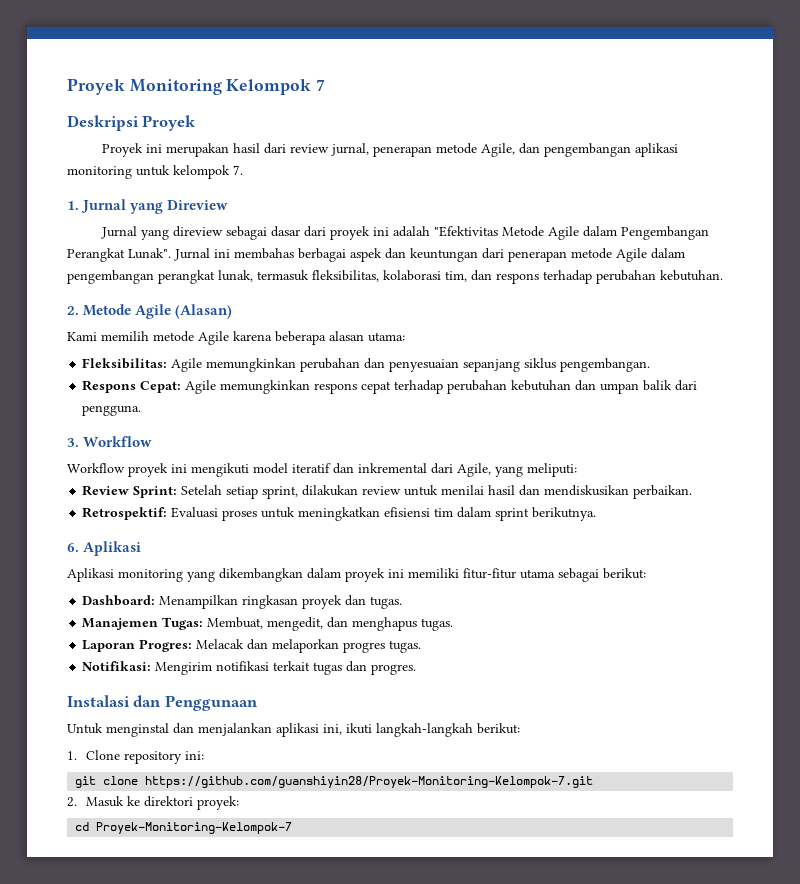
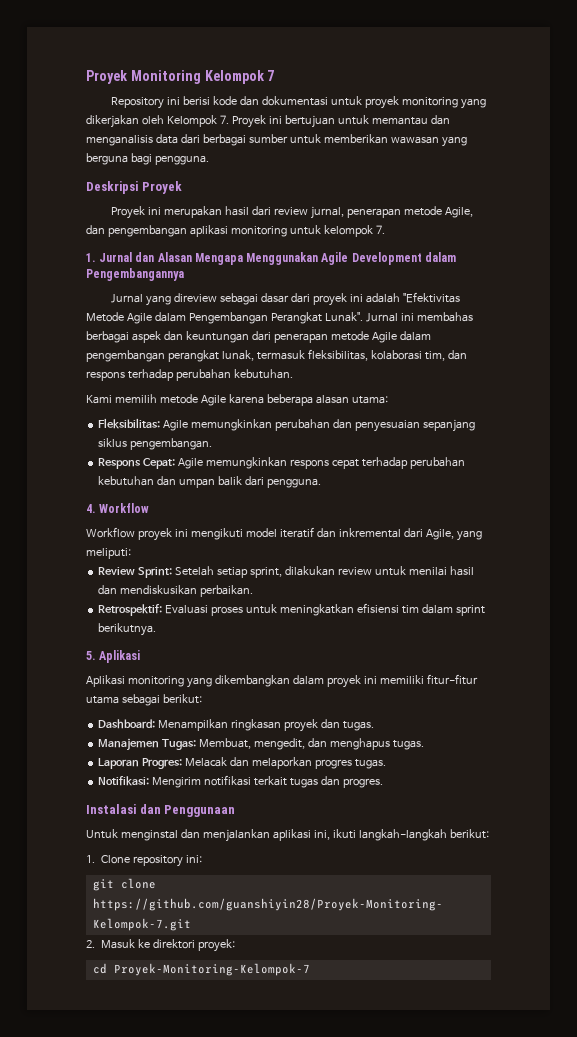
(326, 85) none -> [111,96,487,109] [86,115,450,128] [86,134,467,147] [86,153,209,165] // Repository ini berisi kode dan dokumentasi untuk proyek monitoring yang dikerjakan oleh Kelompok 7. Proyek ini bertujuan untuk memantau dan menganalisis data dari berbagai sumber untuk memberikan wawasan yang berguna bagi pengguna.
[130,200,229,214] yang Direview -> [135,252,456,265] [86,268,184,281] dan Alasan Mengapa Menggunakan Agile Development dalam Pengembangannya
[67,304,233,319] // 2. Metode Agile (Alasan) -> (293, 374) none
[67,438,79,447] 3. -> [86,504,96,513] 4.
[67,543,79,552] 6. -> [86,651,96,660] 5.

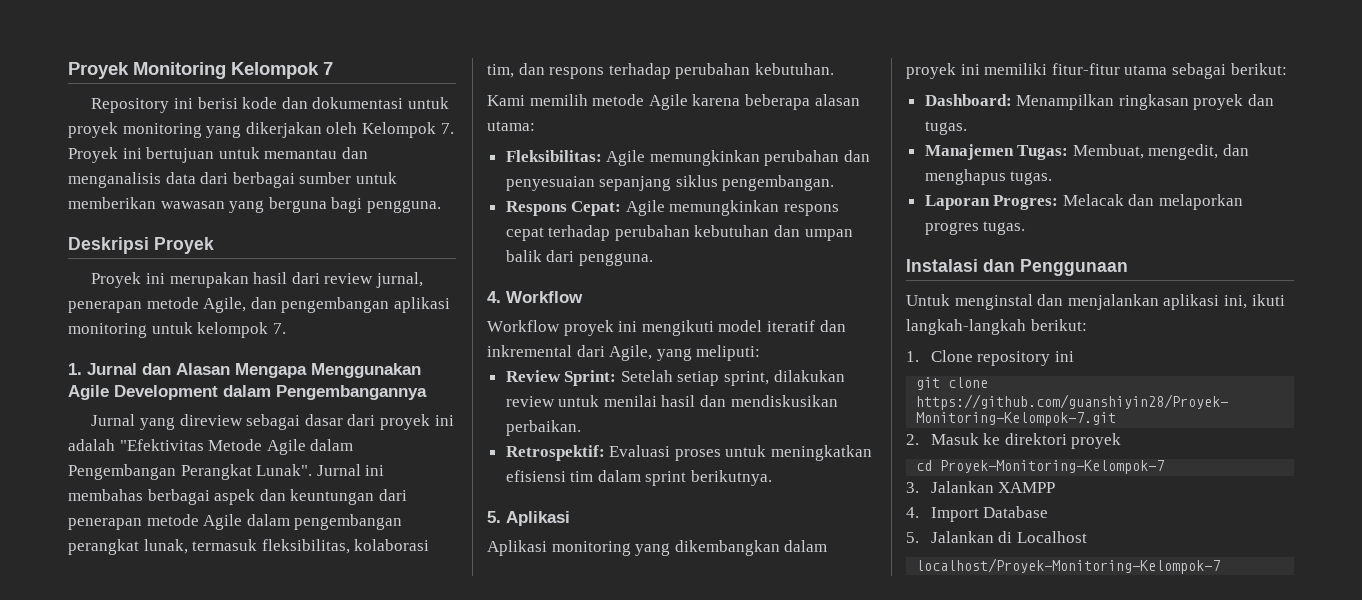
[98,775,383,788] // Notifikasi: Mengirim notifikasi terkait tugas dan progres. -> (1026, 228) none
[186,855,203,863] ini: -> [1054,351,1074,362] ini
[197,939,235,952] proyek: -> [1071,433,1122,449] proyek
(310, 969) none -> [906,481,1056,493] [906,506,1049,522] [906,531,1087,543] [916,558,1221,574] // 3. Jalankan XAMPP // 4. Import Database // 5. Jalankan di Localhost // localhost/Proyek-Monitoring-Kelompok-7

